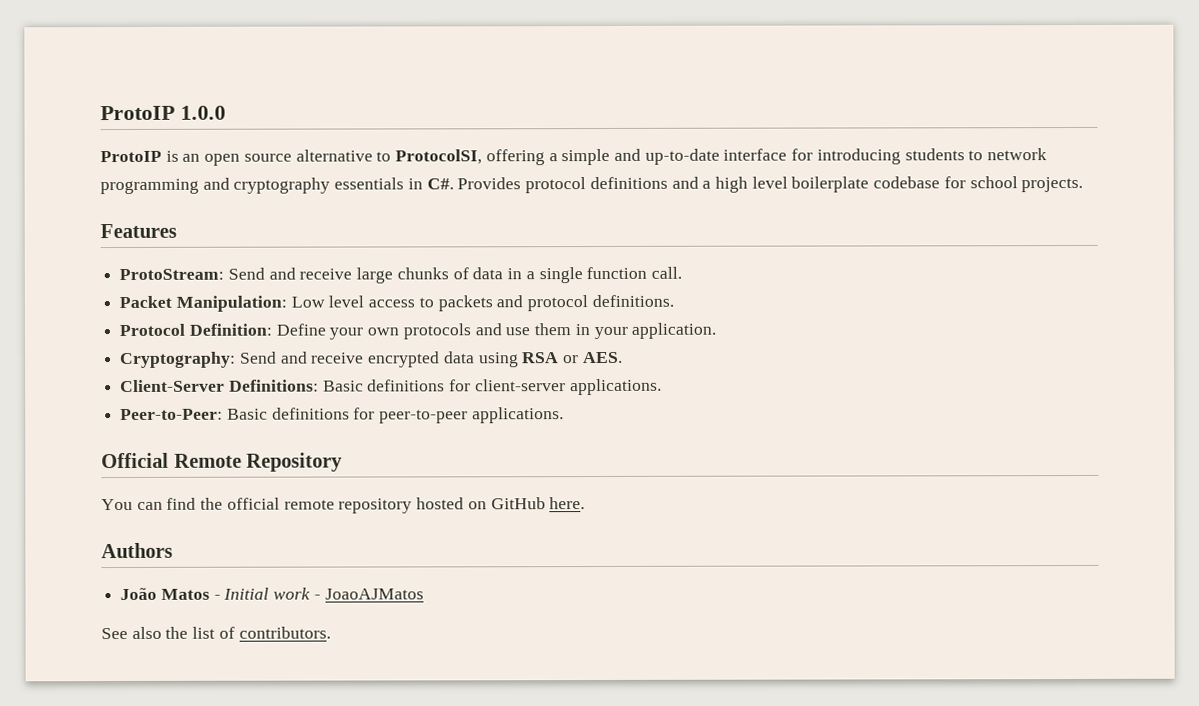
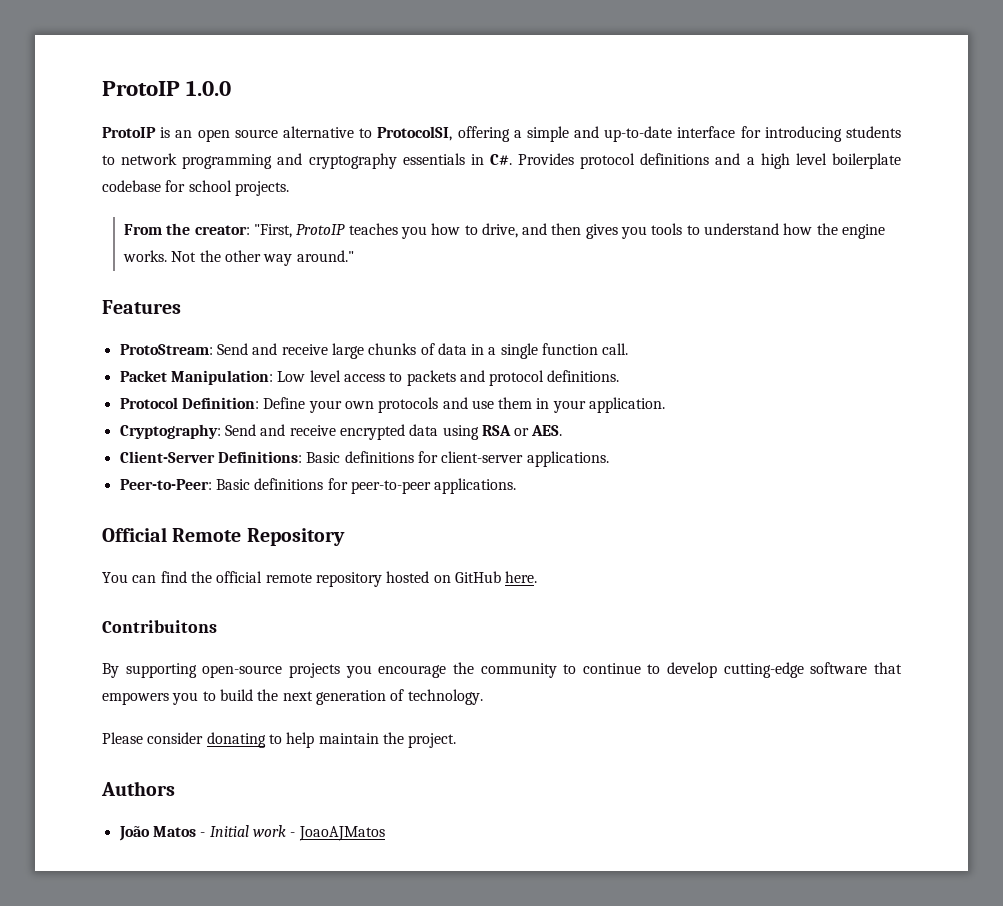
(1084, 184) none -> [123,223,886,239] [122,250,354,266] // From the creator: "First, ProtoIP teaches you how to drive, and then gives you tools to understand how the engine works. Not the other way around."
(586, 503) none -> [102,620,217,633] [102,662,902,678] [102,689,483,705] [102,732,457,748] // Contribuitons // By supporting open-source projects you encourage the community to continue to develop cutting-edge software that empowers you to build the next generation of technology. // Please consider donating to help maintain the project.
[101,626,331,640] // See also the list of contributors. -> (385, 833) none

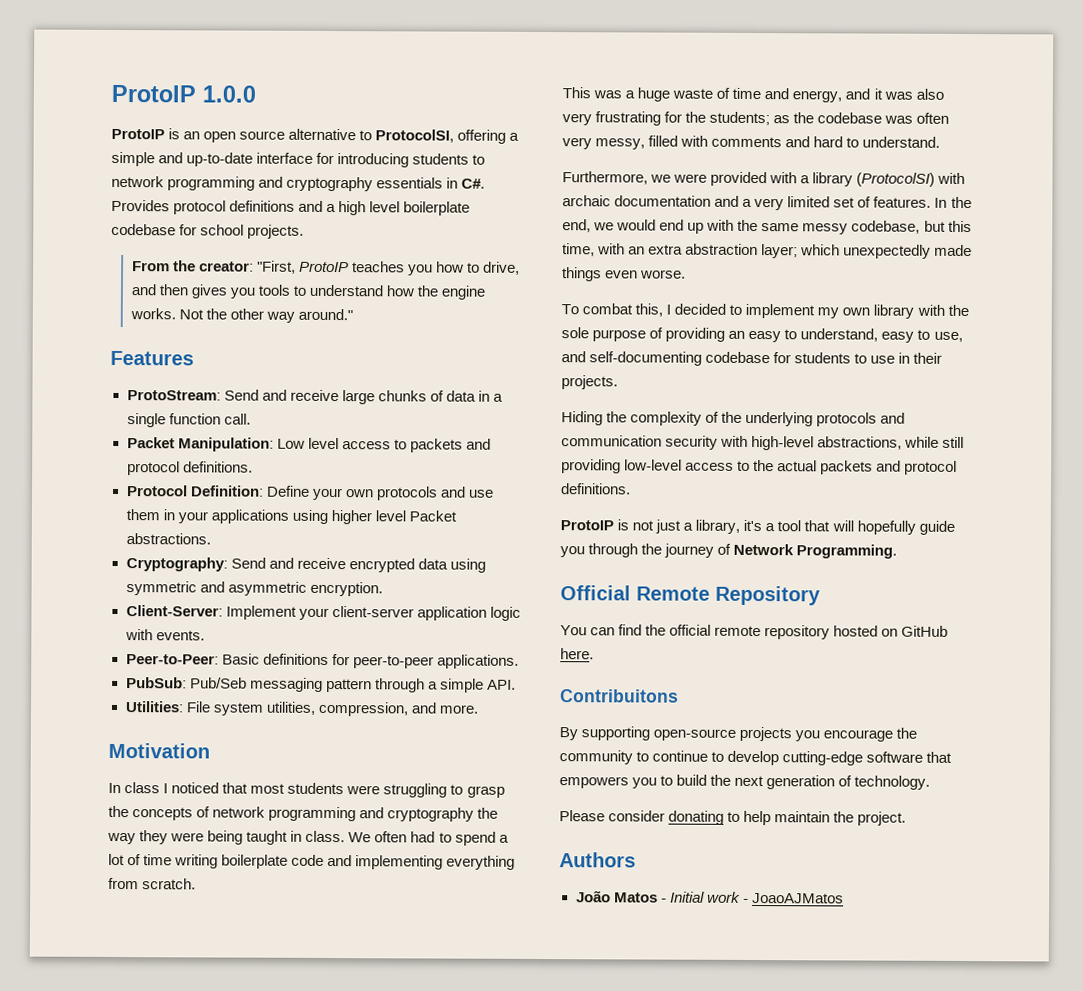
[589,397,666,413] application. -> [210,509,457,525] [125,533,211,545] applications using higher level Packet abstractions.
[481,425,563,436] [119,451,609,467] RSA or AES. // Client-Server Definitions: Basic definitions for client-server applications. -> [125,581,383,597] [125,605,521,621] [124,629,205,641] symmetric and asymmetric encryption. // Client-Server: Implement your client-server application logic with events.
(517, 486) none -> [125,677,516,693] [124,701,479,717] [108,742,210,759] [108,782,505,798] [108,805,499,822] [107,830,509,846] [108,853,516,870] [108,877,197,890] [562,87,944,103] [562,111,950,126] [562,135,941,150] [562,171,966,187] [562,195,972,211] [562,219,972,235] [562,243,973,259] [562,267,687,282] [561,303,969,319] [561,327,963,343] [561,351,943,366] [561,375,618,390] [561,411,906,427] [561,435,965,451] [561,459,958,475] [561,483,631,495] [560,519,955,535] [560,543,898,559] // PubSub: Pub/Seb messaging pattern through a simple API. // Utilities: File system utilities, compression, and more. // Motivation // In class I noticed that most students were struggling to grasp the concepts of network programming and cryptography the way they were being taught in class. We often had to spend a lot of time writing boilerplate code and implementing everything from scratch. // This was a huge waste of time and energy, and it was also very frustrating for the students; as the codebase was often very messy, filled with comments and hard to understand. // Furthermore, we were provided with a library (ProtocolSI) with archaic documentation and a very limited set of features. In the end, we would end up with the same messy codebase, but this time, with an extra abstraction layer; which unexpectedly made things even worse. // To combat this, I decided to implement my own library with the sole purpose of providing an easy to understand, easy to use, and self-documenting codebase for students to use in their projects. // Hiding the complexity of the underlying protocols and communication security with high-level abstractions, while still providing low-level access to the actual packets and protocol definitions. // ProtoIP is not just a library, it's a tool that will hopefully guide you through the journey of Network Programming.

